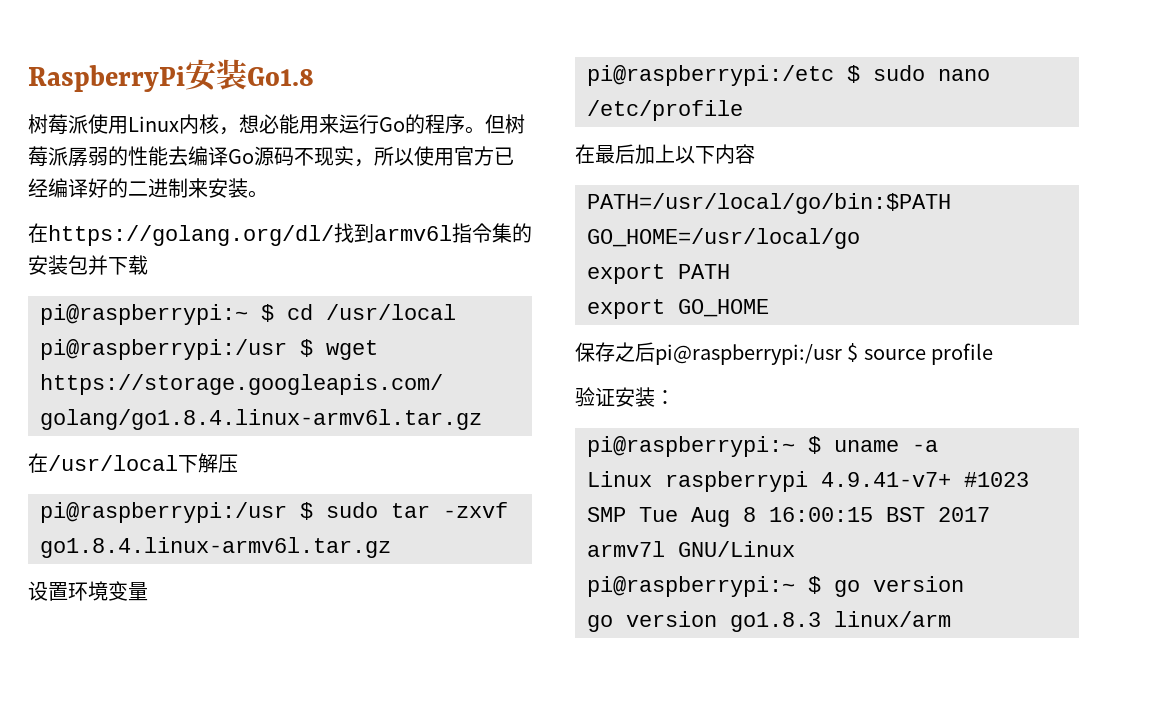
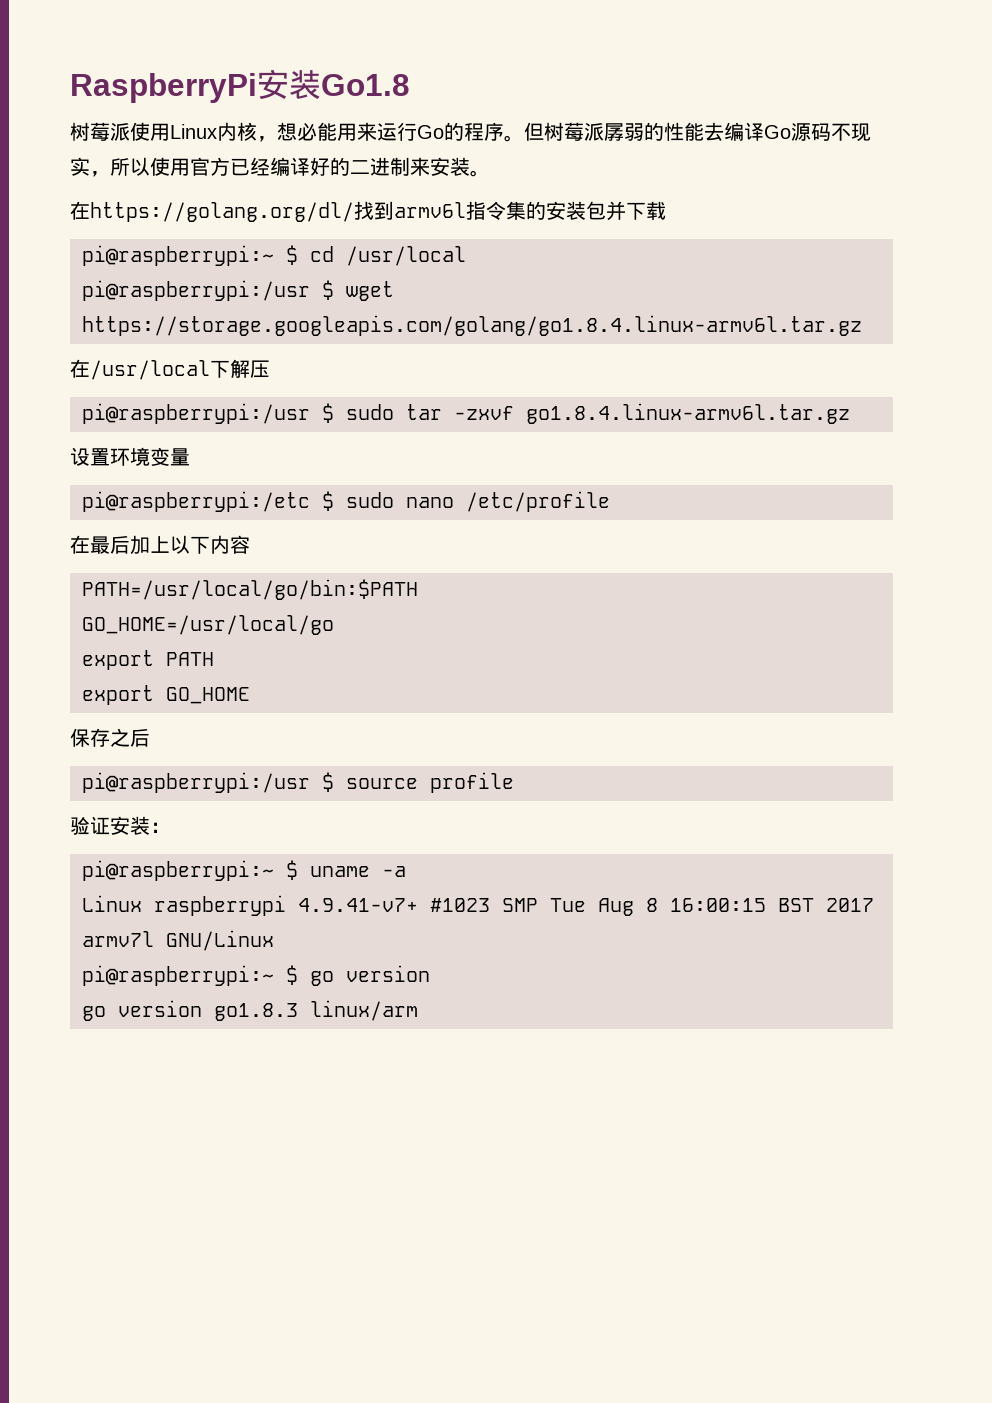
(655, 352) none -> (150, 737) //

